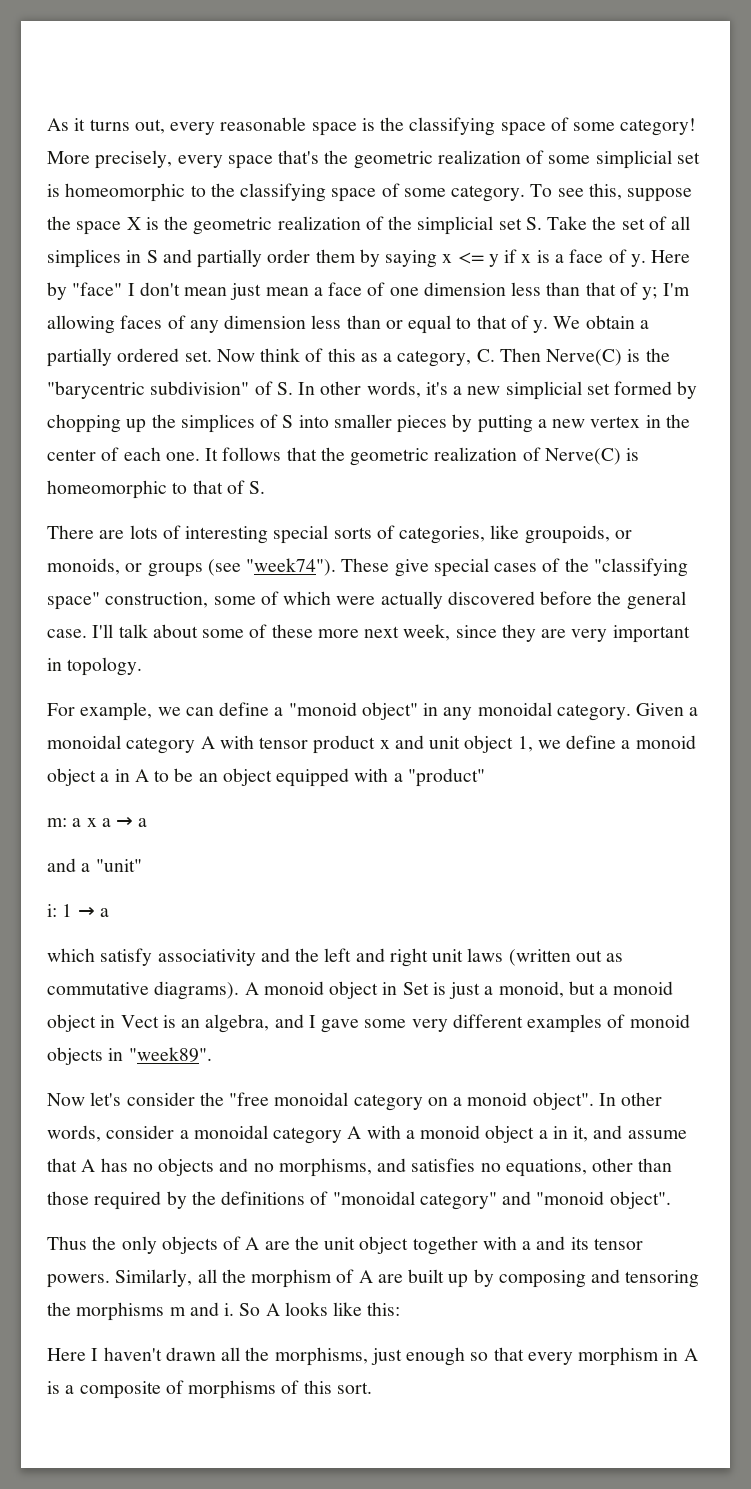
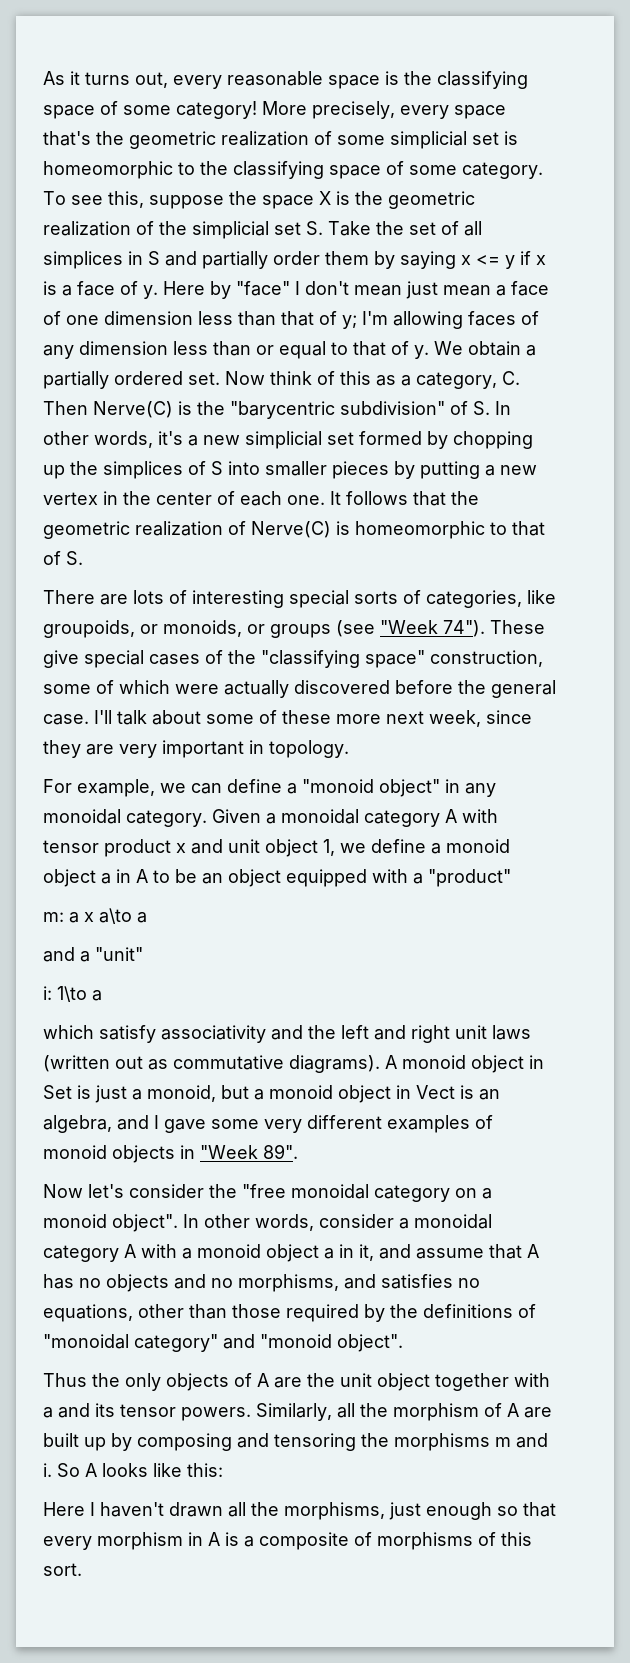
[246,558,337,576] "week74"). -> [380,620,485,637] "Week 74").
[101,817,134,827] a → -> [99,908,132,924] a\to
[62,904,95,917] 1 → -> [57,986,87,1002] 1\to
[128,1047,212,1062] "week89". -> [200,1144,298,1159] "Week 89".

